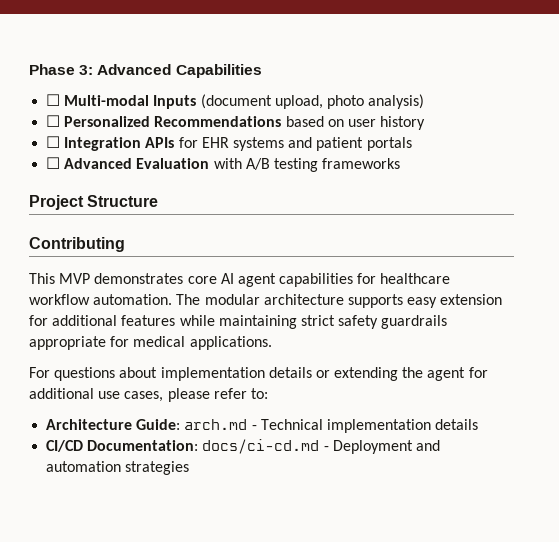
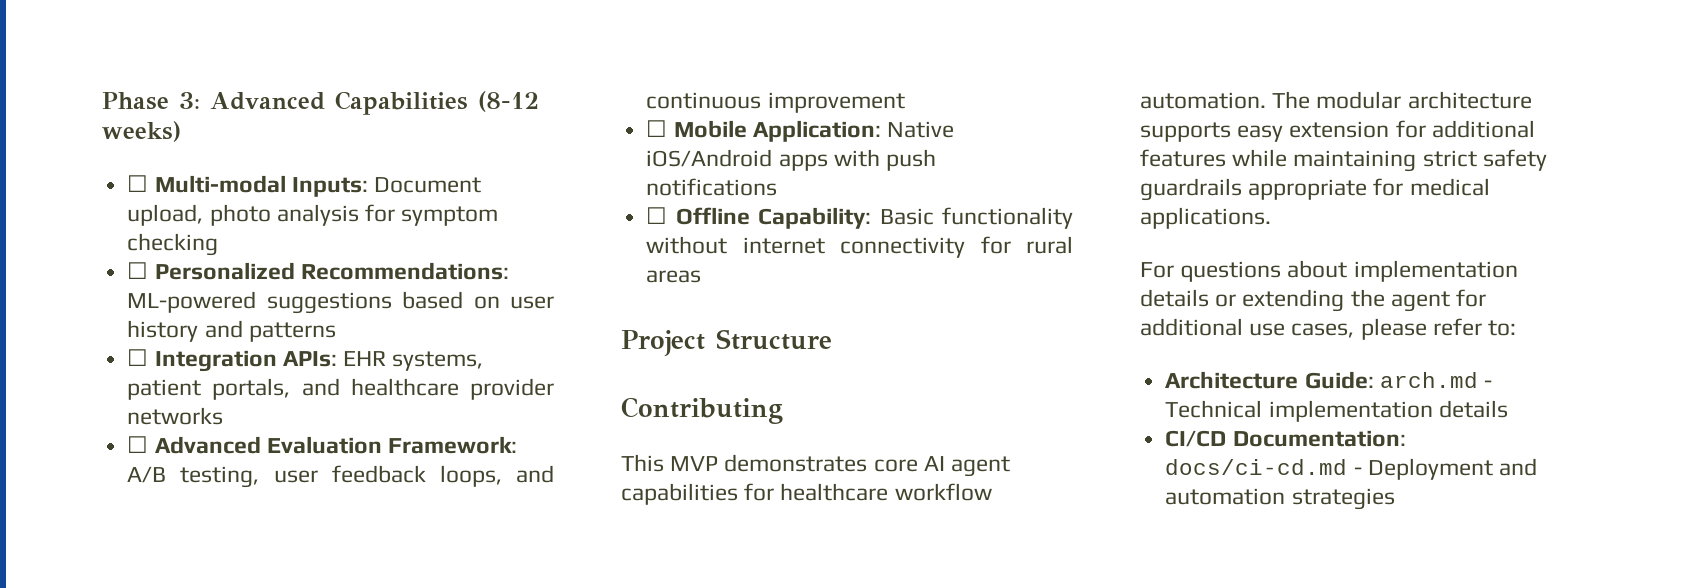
(262, 71) none -> [477,91,539,112] [102,121,181,142] (8-12 weeks)
[153,94,425,109] Inputs (document upload, photo analysis) -> [291,177,481,197] [127,204,499,226] [127,233,219,256] Inputs: Document upload, photo analysis for symptom checking
[154,116,282,127] Recommendations -> [300,262,509,280] [127,291,392,314] Recommendations: ML-powered suggestions
(426, 123) none -> [204,320,336,342] and patterns
[145,137,412,151] [46,157,401,172] APIs for EHR systems and patient portals // ☐ Advanced Evaluation with A/B testing frameworks -> [282,351,484,371] [127,378,554,400] [127,407,224,425] [127,436,517,454] [127,465,554,488] [646,92,905,113] [646,120,954,142] [646,149,936,171] [646,178,778,196] [646,207,1073,229] [646,236,1073,258] [646,270,702,283] APIs: EHR systems, patient portals, and healthcare provider networks // ☐ Advanced Evaluation Framework: A/B testing, user feedback loops, and continuous improvement // ☐ Mobile Application: Native iOS/Android apps with push notifications // ☐ Offline Capability: Basic functionality without internet connectivity for rural areas

